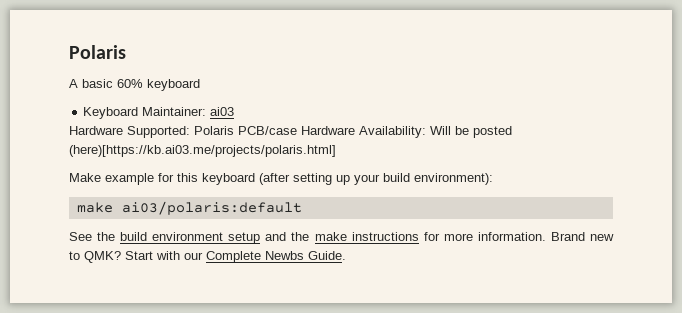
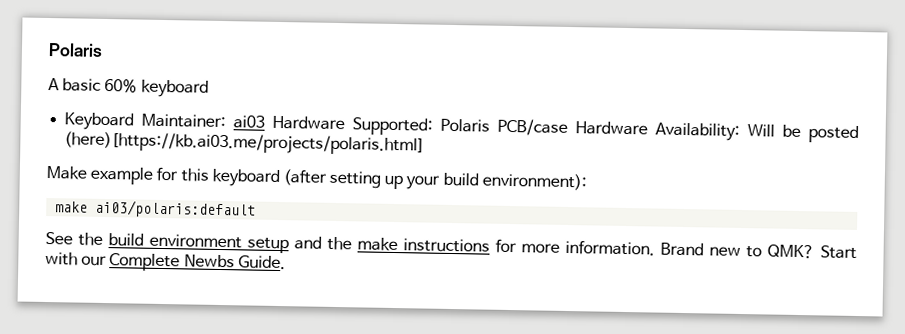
(235, 111) // -> (266, 122) none

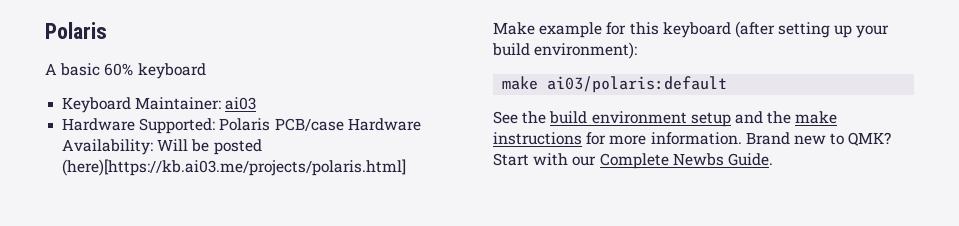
(266, 122) none -> (257, 103) //

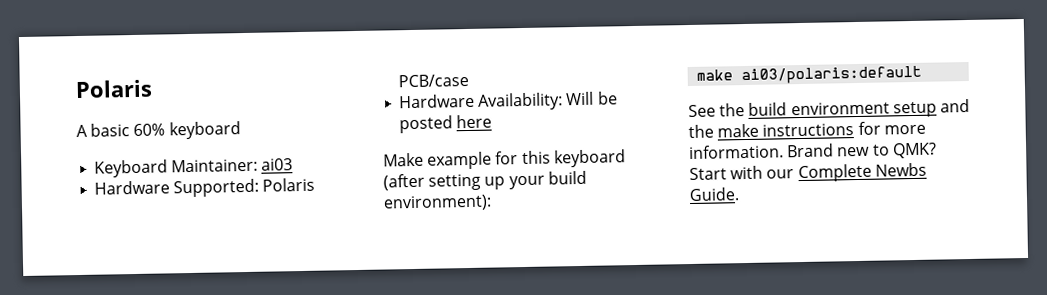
(344, 124) none -> (470, 80) //
[62,159,407,176] (here)[https://kb.ai03.me/projects/polaris.html] -> [456,114,493,129] here

